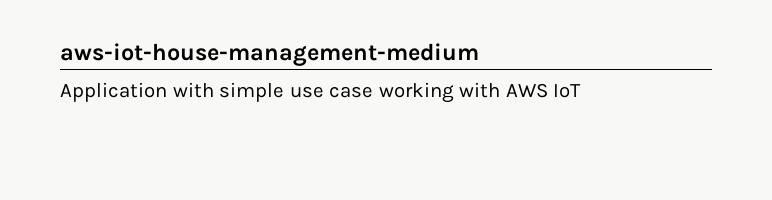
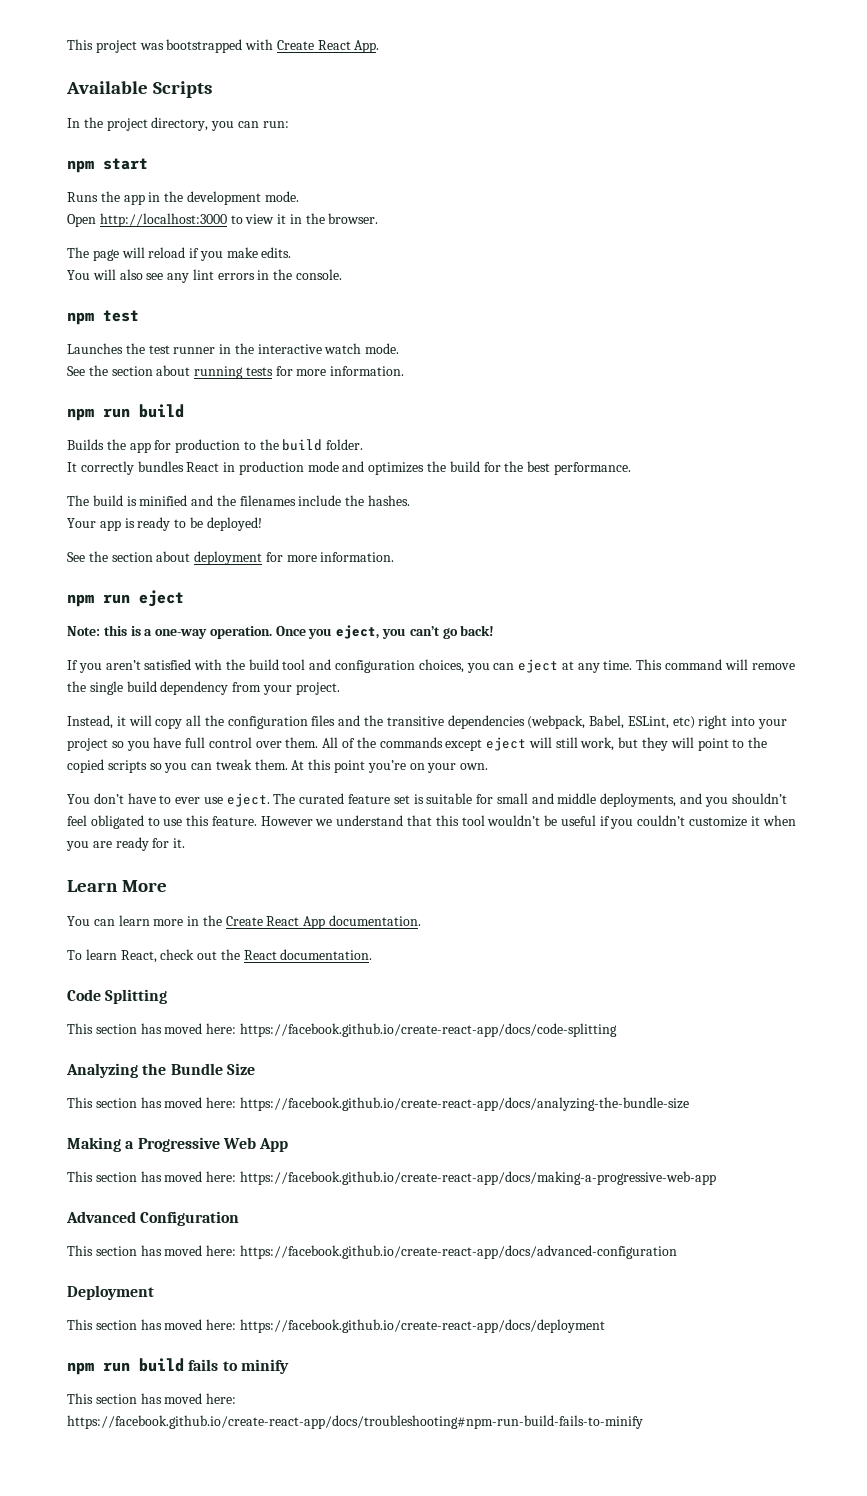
[60,43,479,66] [60,82,582,103] aws-iot-house-management-medium // Application with simple use case working with AWS IoT -> [67,39,380,53] [66,81,213,98] [67,117,289,131] [67,158,148,173] [67,191,299,205] [67,213,379,227] [67,247,292,261] [67,269,343,283] [67,310,139,325] [67,343,400,354] [67,365,405,379] [67,404,184,421] [67,439,364,453] [67,461,631,475] [67,495,411,506] [67,517,262,531] [67,551,395,565] [67,590,184,607] [67,625,495,639] [67,659,795,673] [67,681,340,695] [67,715,788,729] [67,737,768,751] [67,759,489,773] [67,793,787,807] [67,815,796,829] [66,837,186,851] [67,880,168,892] [67,915,422,929] [67,949,373,963] [67,989,168,1004] [67,1023,617,1037] [66,1063,255,1078] [67,1097,689,1111] [67,1137,289,1152] [67,1171,716,1185] [66,1211,240,1226] [67,1245,677,1259] [67,1285,154,1300] [67,1319,605,1333] [67,1358,289,1375] [67,1393,237,1404] [67,1415,643,1429] This project was bootstrapped with Create React App. // Available Scripts // In the project directory, you can run: // npm start // Runs the app in the development mode. // Open http://localhost:3000 to view it in the browser. // The page will reload if you make edits. // You will also see any lint errors in the console. // npm test // Launches the test runner in the interactive watch mode. // See the section about running tests for more information. // npm run build // Builds the app for production to the build folder. // It correctly bundles React in production mode and optimizes the build for the best performance. // The build is minified and the filenames include the hashes. // Your app is ready to be deployed! // See the section about deployment for more information. // npm run eject // Note: this is a one-way operation. Once you eject, you can’t go back! // If you aren’t satisfied with the build tool and configuration choices, you can eject at any time. This command will remove the single build dependency from your project. // Instead, it will copy all the configuration files and the transitive dependencies (webpack, Babel, ESLint, etc) right into your project so you have full control over them. All of the commands except eject will still work, but they will point to the copied scripts so you can tweak them. At this point you’re on your own. // You don’t have to ever use eject. The curated feature set is suitable for small and middle deployments, and you shouldn’t feel obligated to use this feature. However we understand that this tool wouldn’t be useful if you couldn’t customize it when you are ready for it. // Learn More // You can learn more in the Create React App documentation. // To learn React, check out the React documentation. // Code Splitting // This section has moved here: https://facebook.github.io/create-react-app/docs/code-splitting // Analyzing the Bundle Size // This section has moved here: https://facebook.github.io/create-react-app/docs/analyzing-the-bundle-size // Making a Progressive Web App // This section has moved here: https://facebook.github.io/create-react-app/docs/making-a-progressive-web-app // Advanced Configuration // This section has moved here: https://facebook.github.io/create-react-app/docs/advanced-configuration // Deployment // This section has moved here: https://facebook.github.io/create-react-app/docs/deployment // npm run build fails to minify // This section has moved here: https://facebook.github.io/create-react-app/docs/troubleshooting#npm-run-build-fails-to-minify

